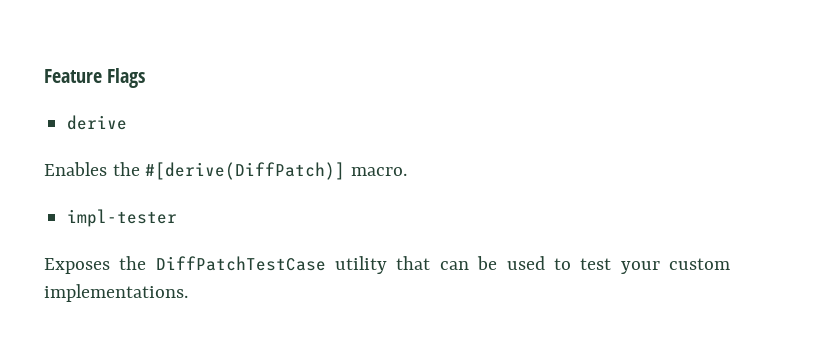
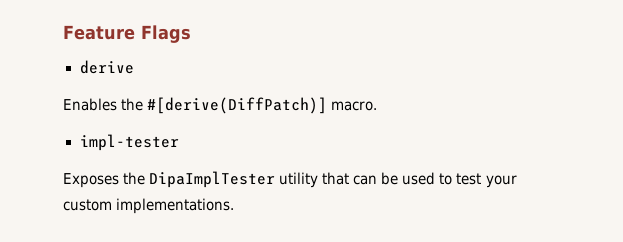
[155,256,326,271] DiffPatchTestCase -> [149,171,276,188] DipaImplTester

